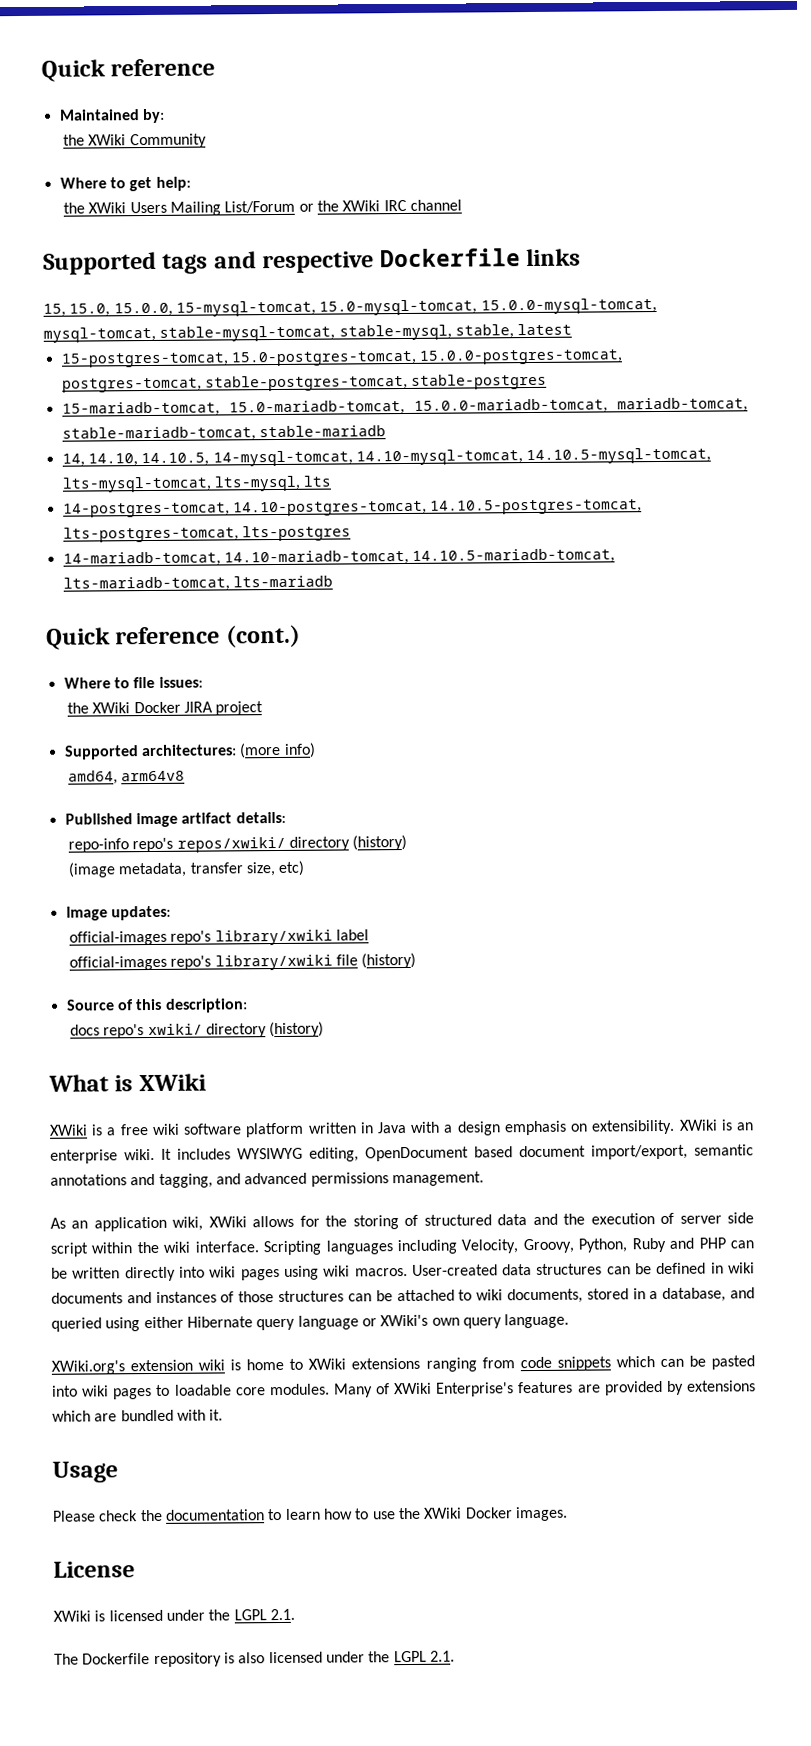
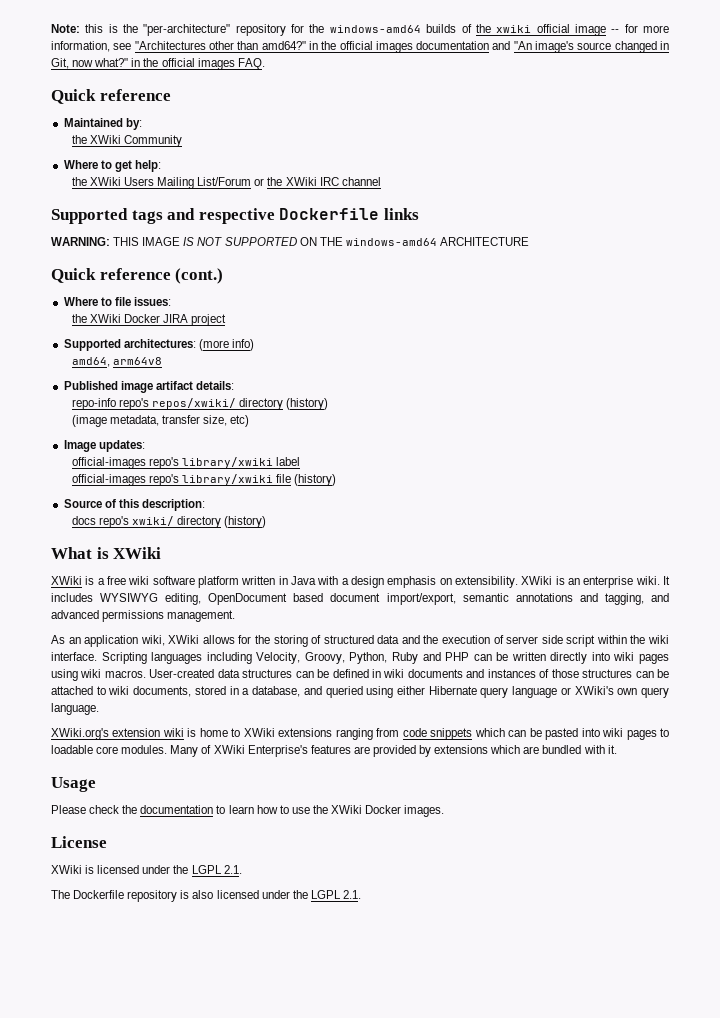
(41, 70) none -> [51,24,670,36] [51,41,669,53] [51,58,265,70] Note: this is the "per-architecture" repository for the windows-amd64 builds of the xwiki official image -- for more information, see "Architectures other than amd64?" in the official images documentation and "An image's source changed in Git, now what?" in the official images FAQ. //
[43,298,657,317] [43,323,573,343] [60,349,624,368] [61,373,548,393] [61,397,748,417] [61,425,386,442] [61,447,712,467] [61,475,332,493] [62,499,643,518] [62,525,351,543] [62,548,616,567] [62,575,333,592] 15, 15.0, 15.0.0, 15-mysql-tomcat, 15.0-mysql-tomcat, 15.0.0-mysql-tomcat, mysql-tomcat, stable-mysql-tomcat, stable-mysql, stable, latest // 15-postgres-tomcat, 15.0-postgres-tomcat, 15.0.0-postgres-tomcat, postgres-tomcat, stable-postgres-tomcat, stable-postgres // 15-mariadb-tomcat, 15.0-mariadb-tomcat, 15.0.0-mariadb-tomcat, mariadb-tomcat, stable-mariadb-tomcat, stable-mariadb // 14, 14.10, 14.10.5, 14-mysql-tomcat, 14.10-mysql-tomcat, 14.10.5-mysql-tomcat, lts-mysql-tomcat, lts-mysql, lts // 14-postgres-tomcat, 14.10-postgres-tomcat, 14.10.5-postgres-tomcat, lts-postgres-tomcat, lts-postgres // 14-mariadb-tomcat, 14.10-mariadb-tomcat, 14.10.5-mariadb-tomcat, lts-mariadb-tomcat, lts-mariadb -> [51,237,529,246] WARNING: THIS IMAGE IS NOT SUPPORTED ON THE windows-amd64 ARCHITECTURE

